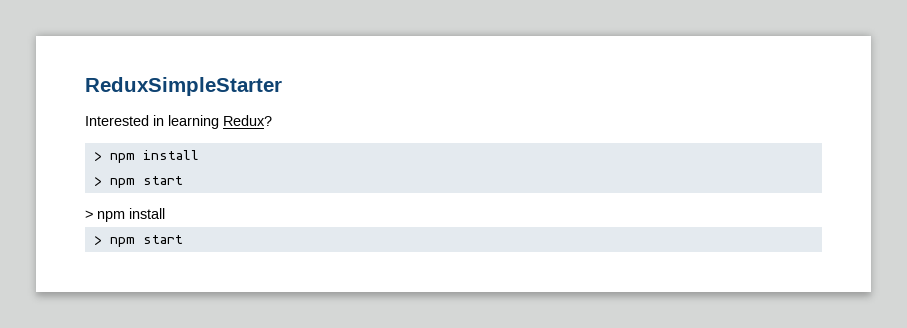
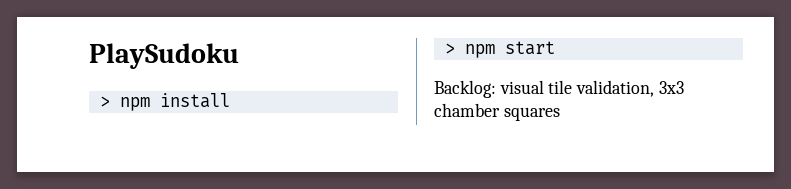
[85,77,282,96] [85,115,272,129] ReduxSimpleStarter // Interested in learning Redux? -> [89,43,239,69] PlaySudoku
[85,208,165,222] [93,235,183,247] > npm install // > npm start -> [434,80,684,98] [434,103,560,121] Backlog: visual tile validation, 3x3 chamber squares

